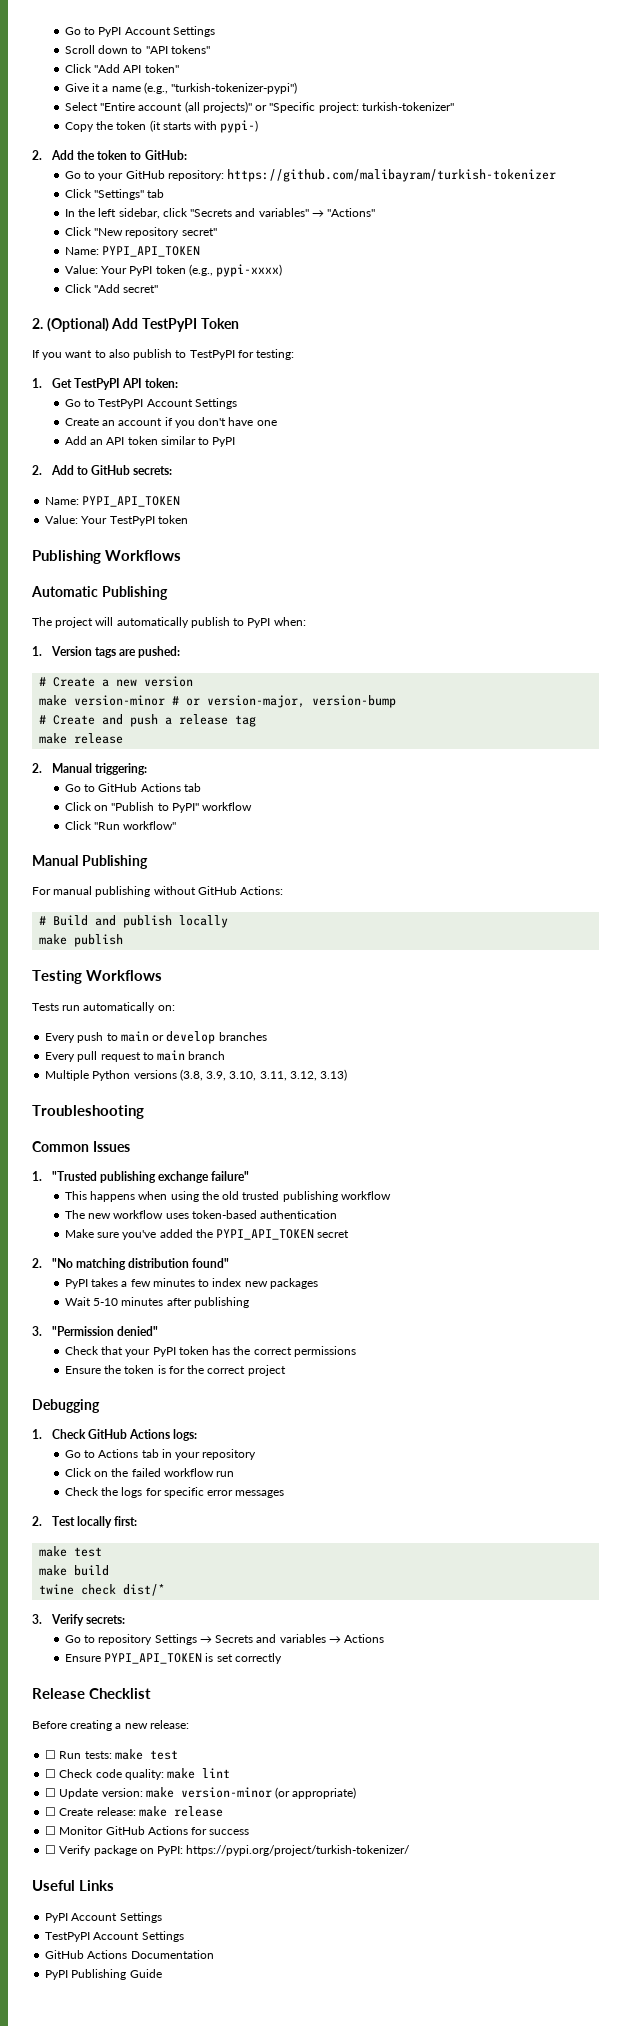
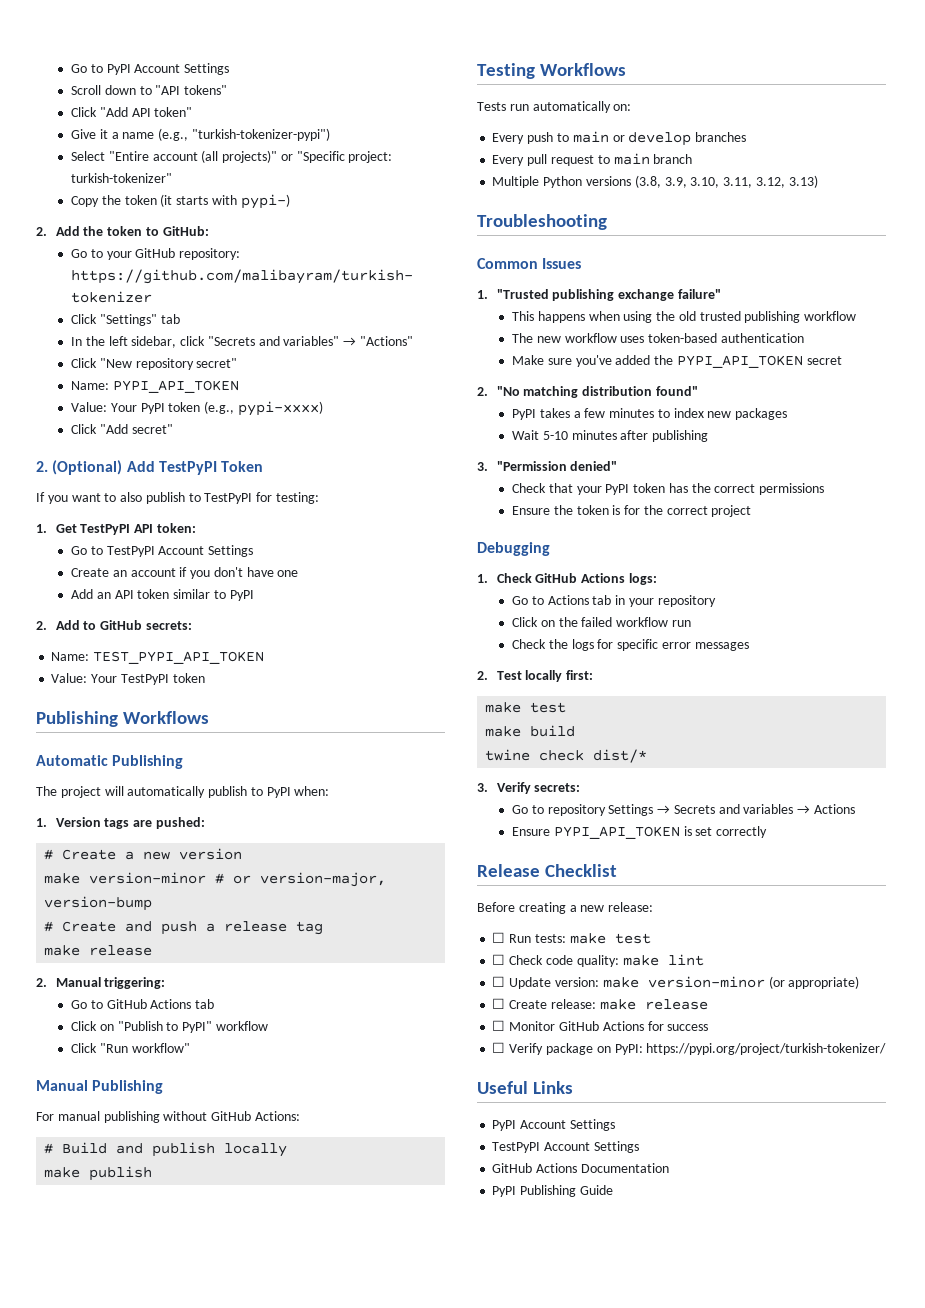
[82,496,181,507] PYPI_API_TOKEN -> [93,651,265,664] TEST_PYPI_API_TOKEN

